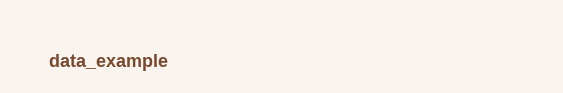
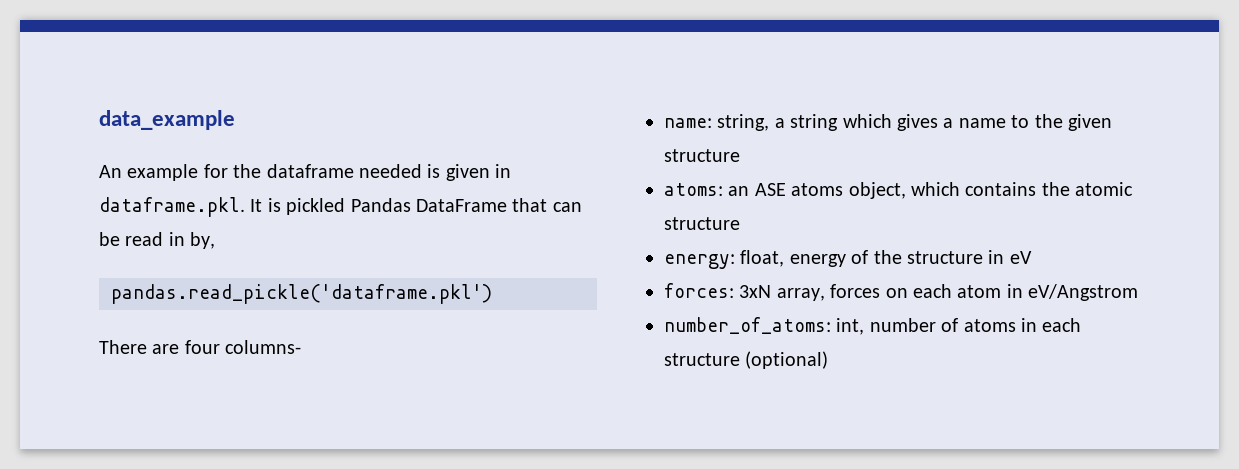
(168, 62) none -> [99,164,512,181] [99,197,582,217] [99,232,216,249] [111,284,492,304] [99,340,302,354] [664,114,1112,131] [664,149,740,162] [664,182,1134,199] [664,217,740,230] [664,250,1032,269] [664,283,1139,301] [664,317,1082,335] [664,351,829,369] // An example for the dataframe needed is given in dataframe.pkl. It is pickled Pandas DataFrame that can be read in by, // pandas.read_pickle('dataframe.pkl') // There are four columns- // name: string, a string which gives a name to the given structure // atoms: an ASE atoms object, which contains the atomic structure // energy: float, energy of the structure in eV // forces: 3xN array, forces on each atom in eV/Angstrom // number_of_atoms: int, number of atoms in each structure (optional)

